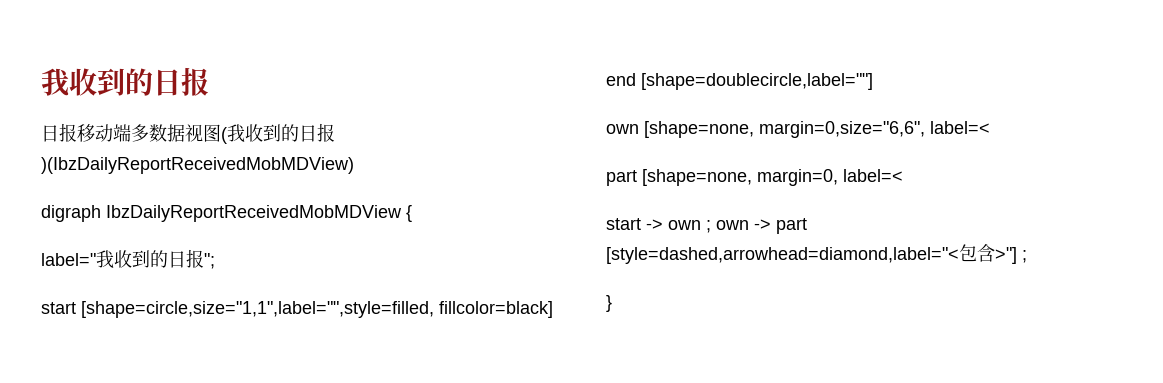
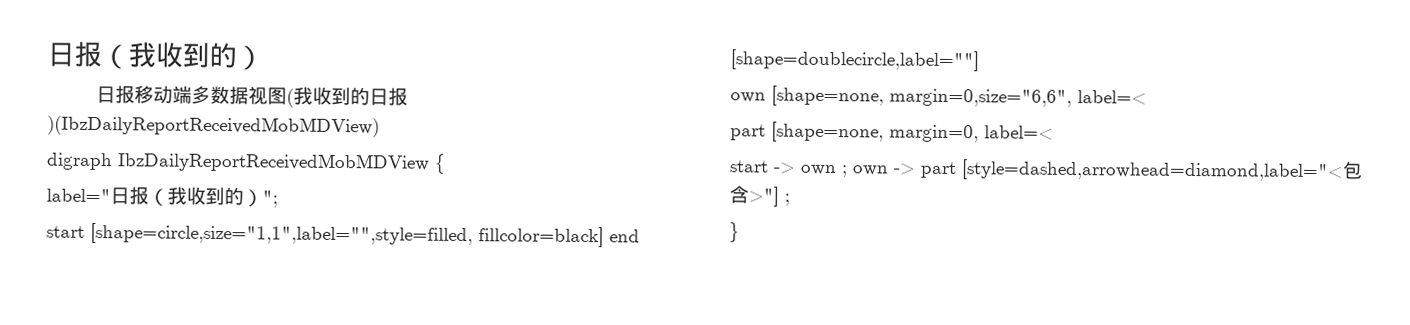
[41,67,209,96] 我收到的日报 -> [47,41,264,71] 日报（我收到的）
[96,249,204,268] 我收到的日报 -> [110,186,263,207] 日报（我收到的）

